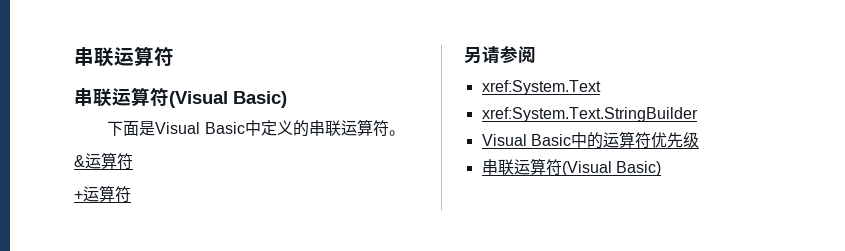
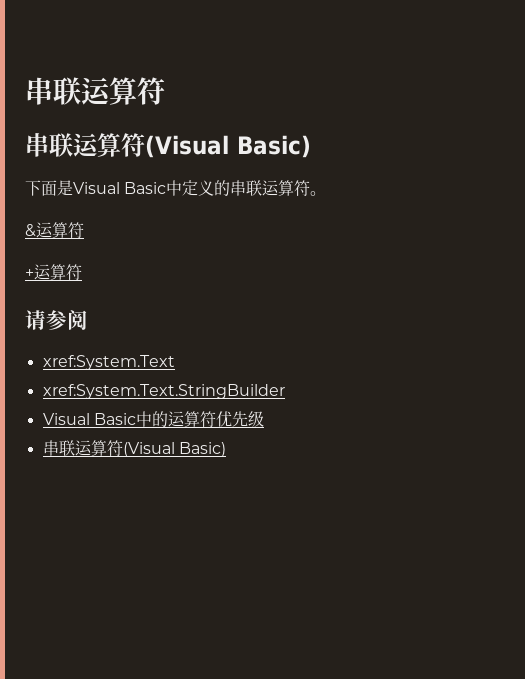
[464,47,482,64] 另 -> (82, 272) none

